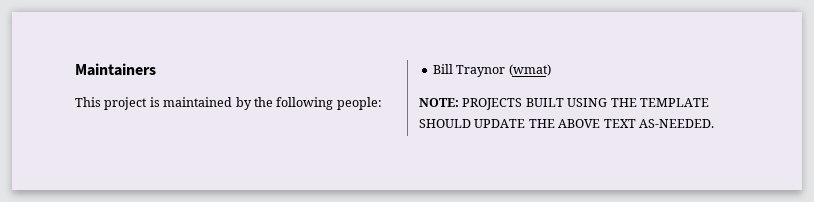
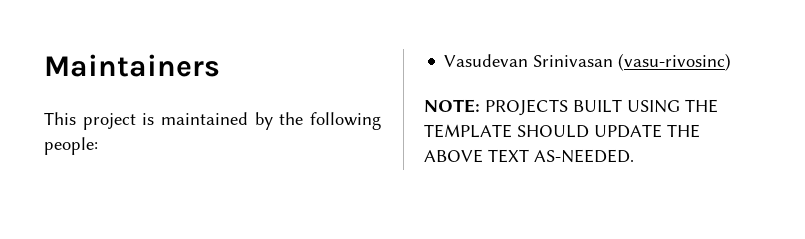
[432,64,551,77] Bill Traynor (wmat) -> [444,53,732,71] Vasudevan Srinivasan (vasu-rivosinc)

